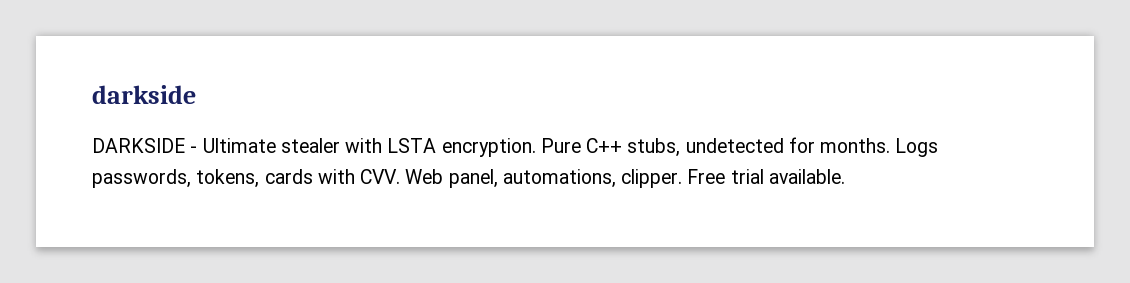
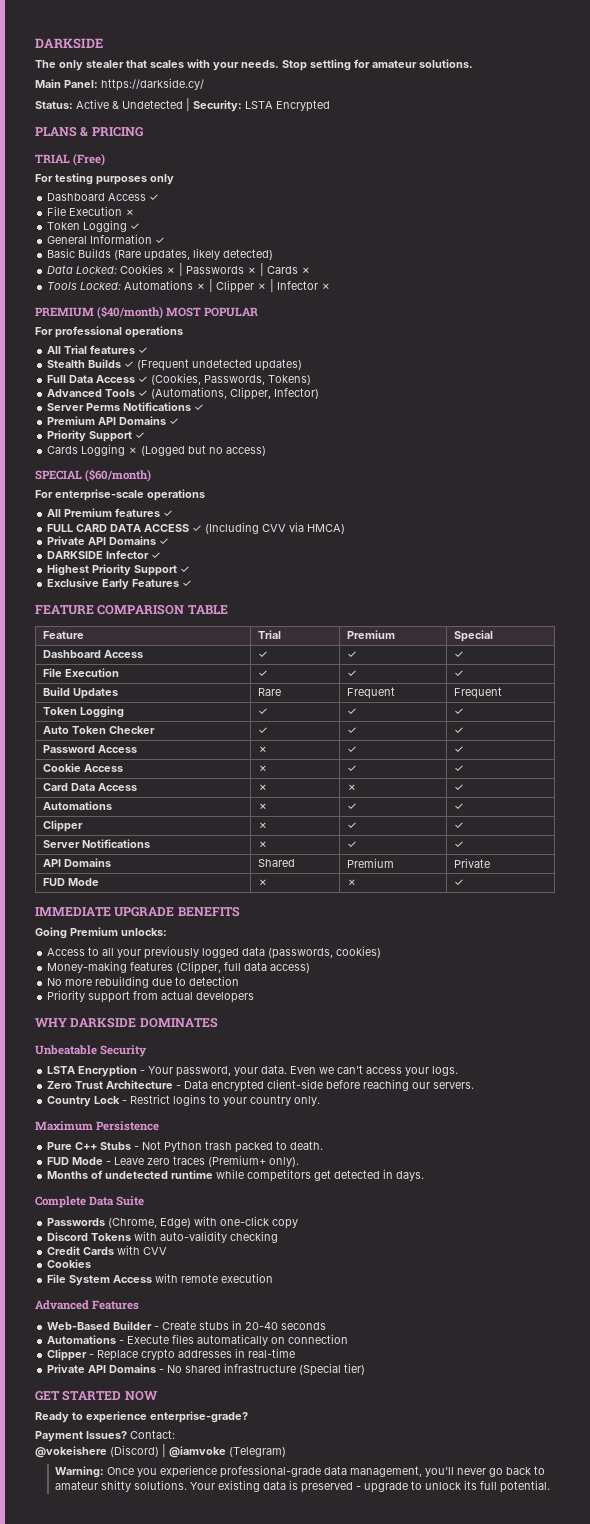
[92,85,196,104] [92,137,939,157] [92,169,845,188] darkside // DARKSIDE - Ultimate stealer with LSTA encryption. Pure C++ stubs, undetected for months. Logs passwords, tokens, cards with CVV. Web panel, automations, clipper. Free trial available. -> [35,38,103,49] [35,59,473,71] [35,78,204,91] [35,98,330,112] [35,126,143,137] [35,153,106,166] [35,173,174,185] [47,193,160,201] [47,206,136,216] [47,220,141,232] [47,234,166,244] [47,248,274,261] [47,263,312,277] [47,279,332,293] [35,306,259,319] [35,326,183,338] [47,345,149,354] [47,359,303,371] [47,373,312,385] [47,387,320,400] [47,402,205,411] [47,416,180,425] [47,430,146,442] [47,444,267,456] [35,469,152,482] [35,489,205,501] [47,508,174,517] [47,522,346,534] [47,536,170,545] [47,550,162,559] [47,564,191,576] [47,578,193,590] [35,604,228,615] [42,631,84,639] [257,630,281,639] [346,630,395,639] [453,630,493,642] [42,650,143,658] [257,651,268,658] [346,651,357,658] [453,651,464,658] [42,668,119,677] [257,670,268,677] [346,670,357,677] [453,670,464,677] [42,687,118,699] [257,688,281,696] [346,687,395,699] [453,687,502,699] [42,706,124,718] [257,708,268,715] [346,708,357,715] [453,708,464,715] [42,726,155,734] [257,727,268,734] [346,727,357,734] [453,727,464,734] [42,745,137,753] [257,746,268,753] [346,746,357,753] [453,746,464,753] [42,763,123,772] [257,765,268,772] [346,765,357,772] [453,765,464,772] [42,783,137,791] [257,784,268,791] [346,784,357,791] [453,784,464,791] [42,801,112,810] [257,803,268,810] [346,803,357,810] [453,803,464,810] [42,820,83,832] [257,822,268,829] [346,822,357,829] [453,822,464,829] [42,839,150,848] [257,841,268,848] [346,841,357,848] [453,841,464,848] [42,858,111,867] [257,859,295,867] [346,858,394,868] [453,858,490,868] [42,878,99,886] [257,879,268,886] [346,879,357,886] [453,879,464,886] [35,906,240,917] [35,927,167,939] [47,946,382,959] [47,961,311,974] [47,976,240,988] [47,990,255,1003] [35,1017,218,1028] [35,1045,148,1057] [47,1065,459,1077] [47,1079,475,1092] [47,1094,321,1107] [35,1121,160,1131] [47,1141,324,1153] [47,1155,300,1167] [47,1169,425,1182] [35,1196,145,1208] [47,1216,299,1229] [47,1231,279,1243] [47,1245,168,1255] [47,1259,92,1268] [47,1273,274,1286] [35,1300,140,1310] [47,1320,327,1330] [47,1334,349,1346] [47,1348,296,1361] [47,1363,366,1376] [35,1390,158,1401] [35,1411,248,1423] [35,1430,175,1442] [35,1444,286,1458] [55,1465,546,1478] [55,1480,551,1493] DARKSIDE // The only stealer that scales with your needs. Stop settling for amateur solutions. // Main Panel: https://darkside.cy/ // Status: Active & Undetected | Security: LSTA Encrypted // PLANS & PRICING // TRIAL (Free) // For testing purposes only // Dashboard Access ✓ // File Execution ✗ // Token Logging ✓ // General Information ✓ // Basic Builds (Rare updates, likely detected) // Data Locked: Cookies ✗ | Passwords ✗ | Cards ✗ // Tools Locked: Automations ✗ | Clipper ✗ | Infector ✗ // PREMIUM ($40/month) MOST POPULAR // For professional operations // All Trial features ✓ // Stealth Builds ✓ (Frequent undetected updates) // Full Data Access ✓ (Cookies, Passwords, Tokens) // Advanced Tools ✓ (Automations, Clipper, Infector) // Server Perms Notifications ✓ // Premium API Domains ✓ // Priority Support ✓ // Cards Logging ✗ (Logged but no access) // SPECIAL ($60/month) // For enterprise-scale operations // All Premium features ✓ // FULL CARD DATA ACCESS ✓ (Including CVV via HMCA) // Private API Domains ✓ // DARKSIDE Infector ✓ // Highest Priority Support ✓ // Exclusive Early Features ✓ // FEATURE COMPARISON TABLE // Feature | Trial | Premium | Special // Dashboard Access | ✓ | ✓ | ✓ // File Execution | ✓ | ✓ | ✓ // Build Updates | Rare | Frequent | Frequent // Token Logging | ✓ | ✓ | ✓ // Auto Token Checker | ✓ | ✓ | ✓ // Password Access | ✗ | ✓ | ✓ // Cookie Access | ✗ | ✓ | ✓ // Card Data Access | ✗ | ✗ | ✓ // Automations | ✗ | ✓ | ✓ // Clipper | ✗ | ✓ | ✓ // Server Notifications | ✗ | ✓ | ✓ // API Domains | Shared | Premium | Private // FUD Mode | ✗ | ✗ | ✓ // IMMEDIATE UPGRADE BENEFITS // Going Premium unlocks: // Access to all your previously logged data (passwords, cookies) // Money-making features (Clipper, full data access) // No more rebuilding due to detection // Priority support from actual developers // WHY DARKSIDE DOMINATES // Unbeatable Security // LSTA Encryption - Your password, your data. Even we can't access your logs. // Zero Trust Architecture - Data encrypted client-side before reaching our servers. // Country Lock - Restrict logins to your country only. // Maximum Persistence // Pure C++ Stubs - Not Python trash packed to death. // FUD Mode - Leave zero traces (Premium+ only). // Months of undetected runtime while competitors get detected in days. // Complete Data Suite // Passwords (Chrome, Edge) with one-click copy // Discord Tokens with auto-validity checking // Credit Cards with CVV // Cookies // File System Access with remote execution // Advanced Features // Web-Based Builder - Create stubs in 20-40 seconds // Automations - Execute files automatically on connection // Clipper - Replace crypto addresses in real-time // Private API Domains - No shared infrastructure (Special tier) // GET STARTED NOW // Ready to experience enterprise-grade? // Payment Issues? Contact: // @vokeishere (Discord) | @iamvoke (Telegram) // Warning: Once you experience professional-grade data management, you'll never go back to amateur shitty solutions. Your existing data is preserved - upgrade to unlock its full potential.

